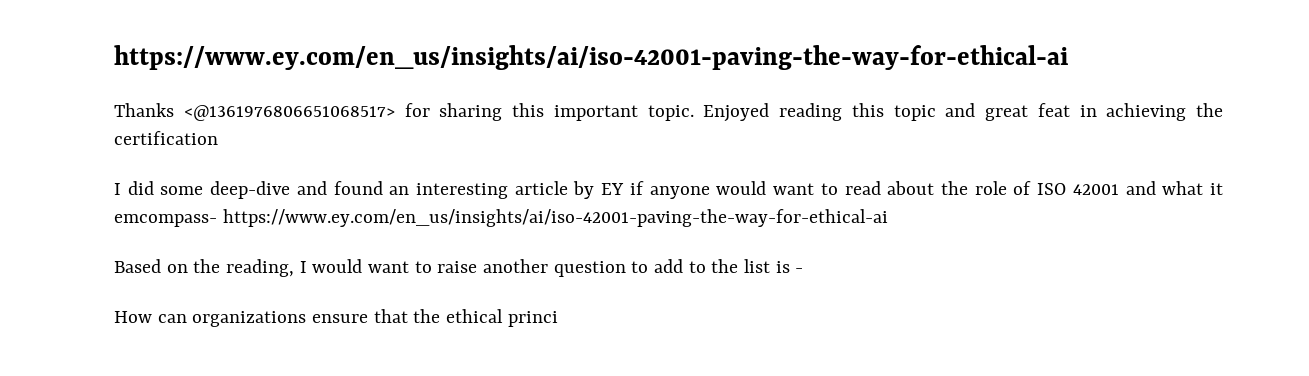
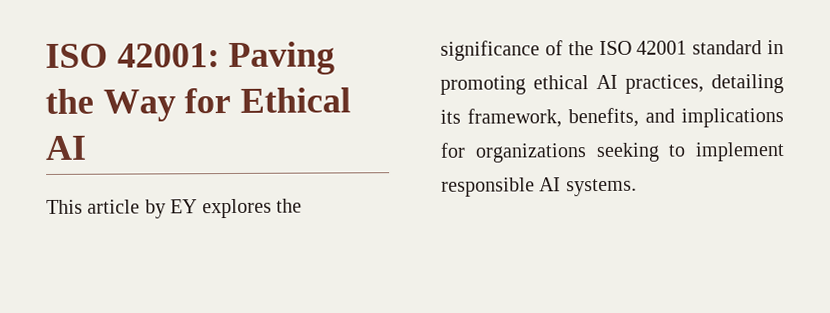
[114,45,1068,70] [114,103,1223,122] [114,131,218,145] [114,181,1224,199] [114,209,888,227] [114,259,804,277] [114,309,558,327] https://www.ey.com/en_us/insights/ai/iso-42001-paving-the-way-for-ethical-ai // Thanks <@1361976806651068517> for sharing this important topic. Enjoyed reading this topic and great feat in achieving the certification // I did some deep-dive and found an interesting article by EY if anyone would want to read about the role of ISO 42001 and what it emcompass- https://www.ey.com/en_us/insights/ai/iso-42001-paving-the-way-for-ethical-ai // Based on the reading, I would want to raise another question to add to the list is - // How can organizations ensure that the ethical princi -> [45,41,336,76] [45,87,352,122] [45,135,87,160] [46,198,302,219] [440,40,784,61] [440,74,784,95] [440,107,784,128] [440,142,785,163] [441,177,637,197] ISO 42001: Paving the Way for Ethical AI // This article by EY explores the significance of the ISO 42001 standard in promoting ethical AI practices, detailing its framework, benefits, and implications for organizations seeking to implement responsible AI systems.

